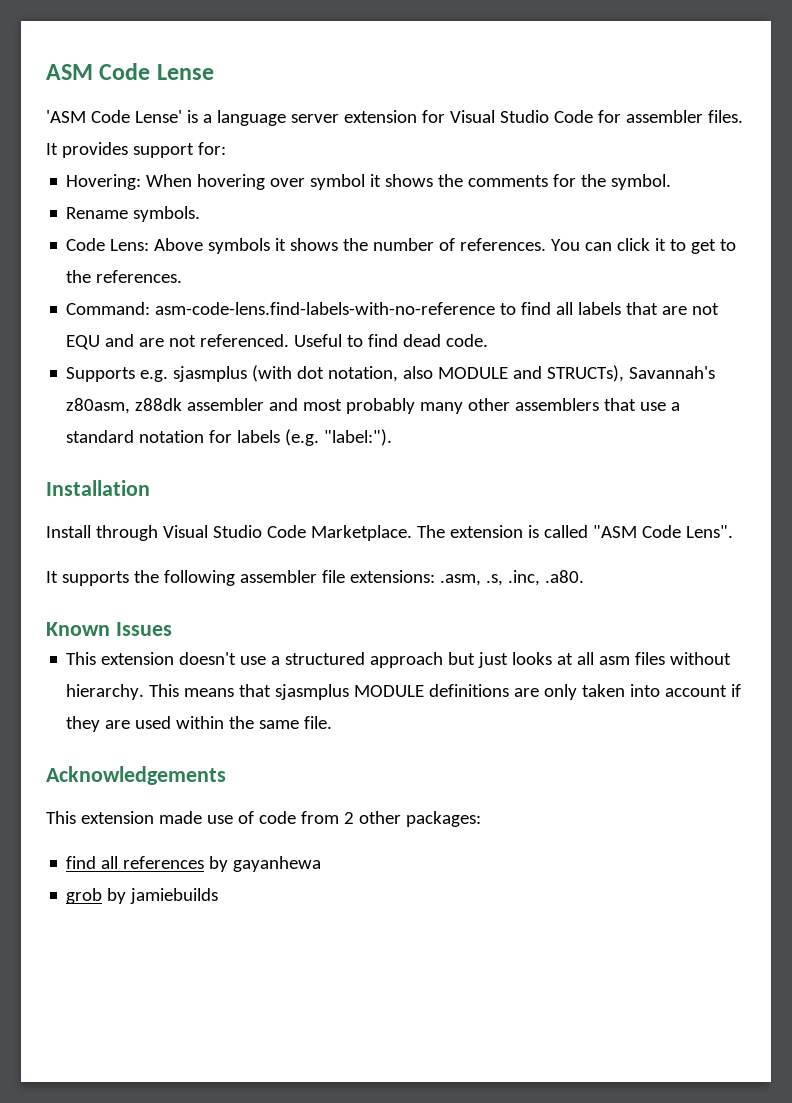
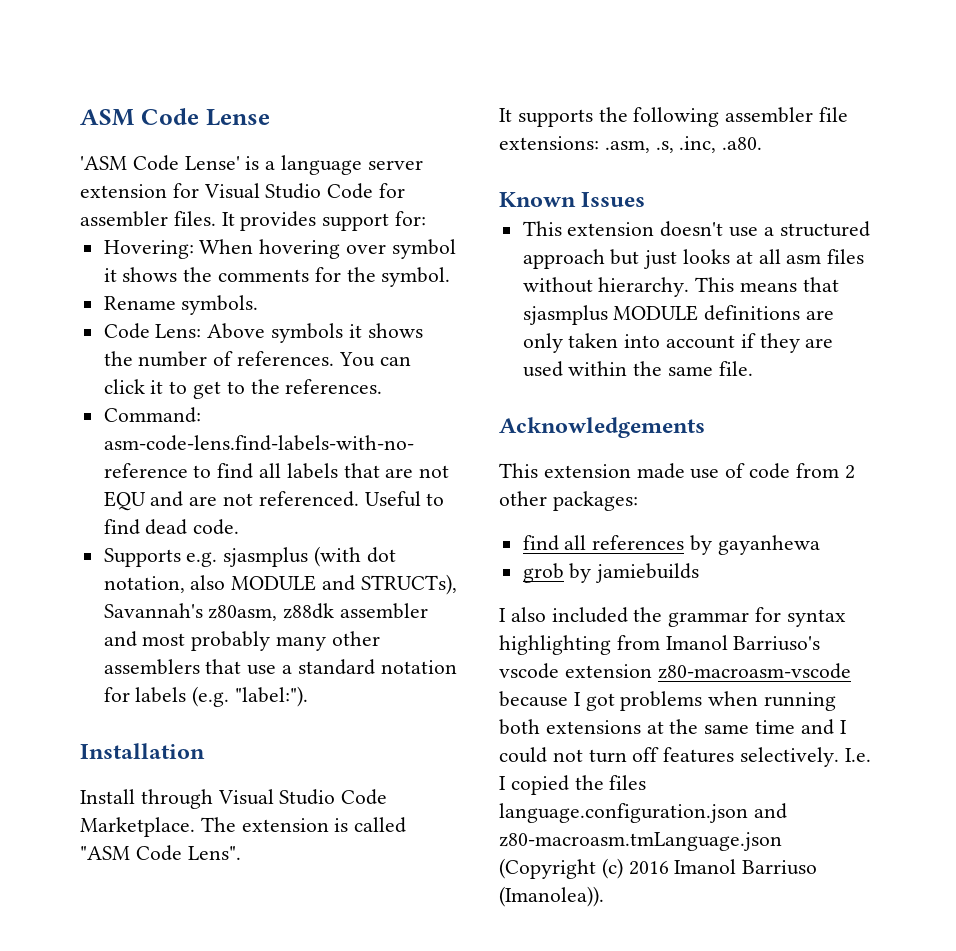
(219, 896) none -> [499,607,846,627] [499,635,821,655] [499,663,851,679] [499,691,837,711] [499,719,847,735] [499,747,871,767] [499,775,647,795] [499,803,787,823] [499,832,782,851] [499,858,818,879] [499,886,604,907] // I also included the grammar for syntax highlighting from Imanol Barriuso's vscode extension z80-macroasm-vscode because I got problems when running both extensions at the same time and I could not turn off features selectively. I.e. I copied the files language.configuration.json and z80-macroasm.tmLanguage.json (Copyright (c) 2016 Imanol Barriuso (Imanolea)).

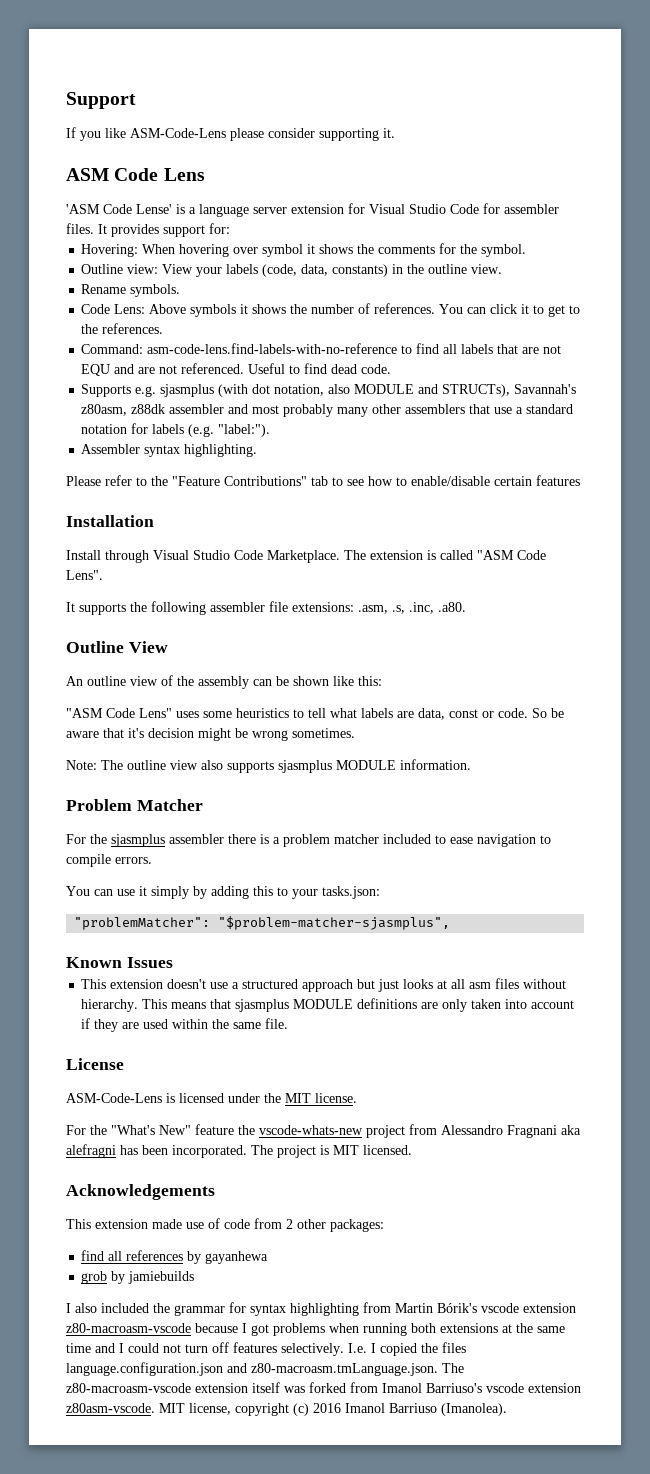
(80, 117) none -> [66,92,136,109] [66,127,395,141] Support // If you like ASM-Code-Lens please consider supporting it. //
[205,109,270,126] Lense -> [163,168,205,181] Lens
(451, 277) none -> [81,264,503,277] // Outline view: View your labels (code, data, constants) in the outline view.
(309, 696) none -> [81,444,258,457] [66,475,580,486] // Assembler syntax highlighting. // Please refer to the "Feature Contributions" tab to see how to enable/disable certain features
(763, 143) none -> [66,641,168,653] [66,675,382,689] [66,708,564,720] [66,728,355,741] [66,759,471,773] [66,799,203,811] [66,834,551,847] [66,854,152,867] [66,886,380,899] [74,916,451,930] // Outline View // An outline view of the assembly can be shown like this: // "ASM Code Lens" uses some heuristics to tell what labels are data, const or code. So be aware that it's decision might be wrong sometimes. // Note: The outline view also supports sjasmplus MODULE information. // Problem Matcher // For the sjasmplus assembler there is a problem matcher included to ease navigation to compile errors. // You can use it simply by adding this to your tasks.json: // "problemMatcher": "$problem-matcher-sjasmplus",
(753, 368) none -> [66,1058,124,1070] [66,1093,357,1103] [66,1124,581,1138] [66,1144,412,1158] // License // ASM-Code-Lens is licensed under the MIT license. // For the "What's New" feature the vscode-whats-new project from Alessandro Fragnani aka alefragni has been incorporated. The project is MIT licensed.
[665,635,821,651] Imanol Barriuso's -> [395,1303,477,1313] Martin Bórik's
[499,832,782,851] [499,858,596,879] z80-macroasm.tmLanguage.json (Copyright -> [251,1363,464,1376] [66,1382,581,1393] [66,1403,289,1416] z80-macroasm.tmLanguage.json. The z80-macroasm-vscode extension itself was forked from Imanol Barriuso's vscode extension z80asm-vscode. MIT license, copyright
[499,886,604,907] (Imanolea)). -> [441,1403,507,1416] (Imanolea).

